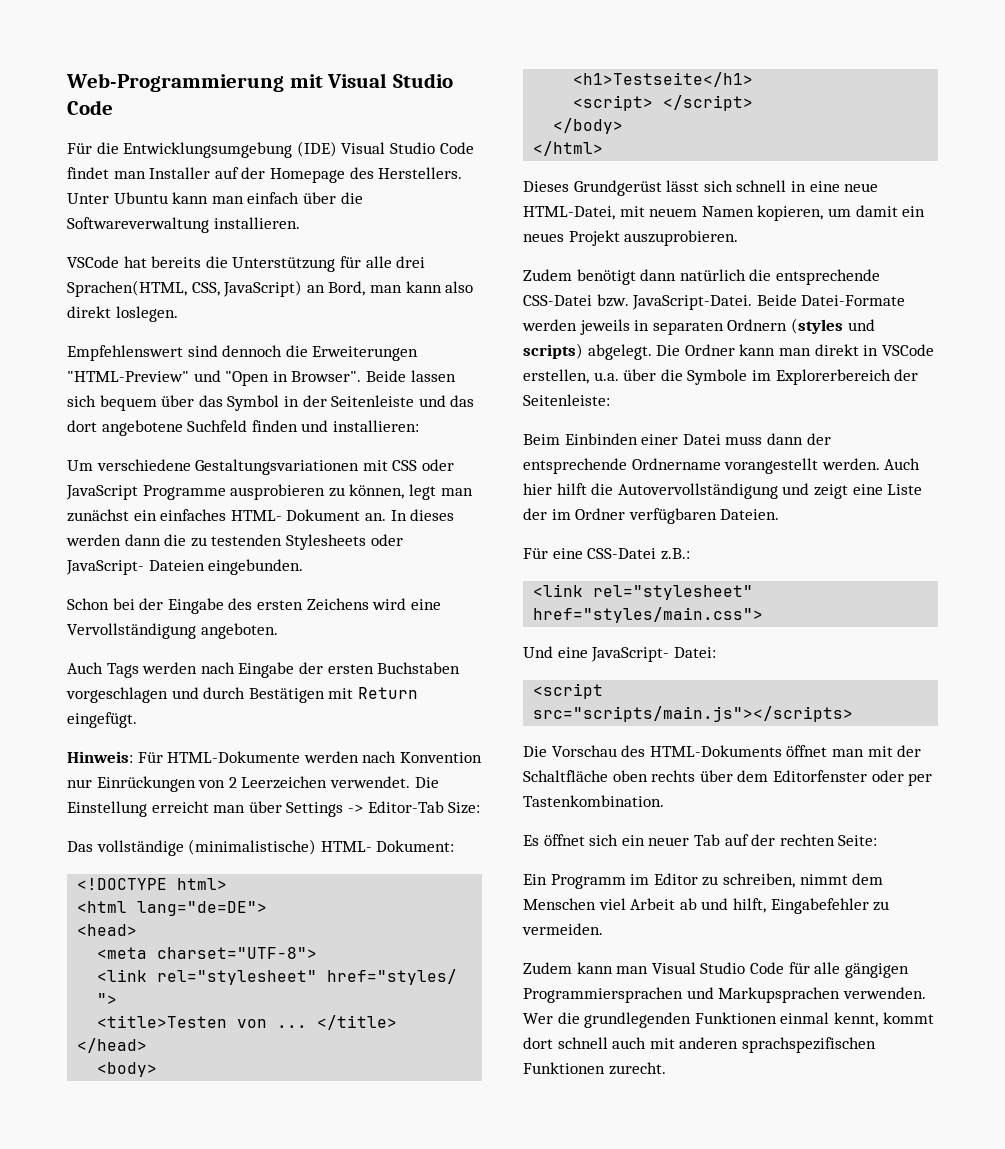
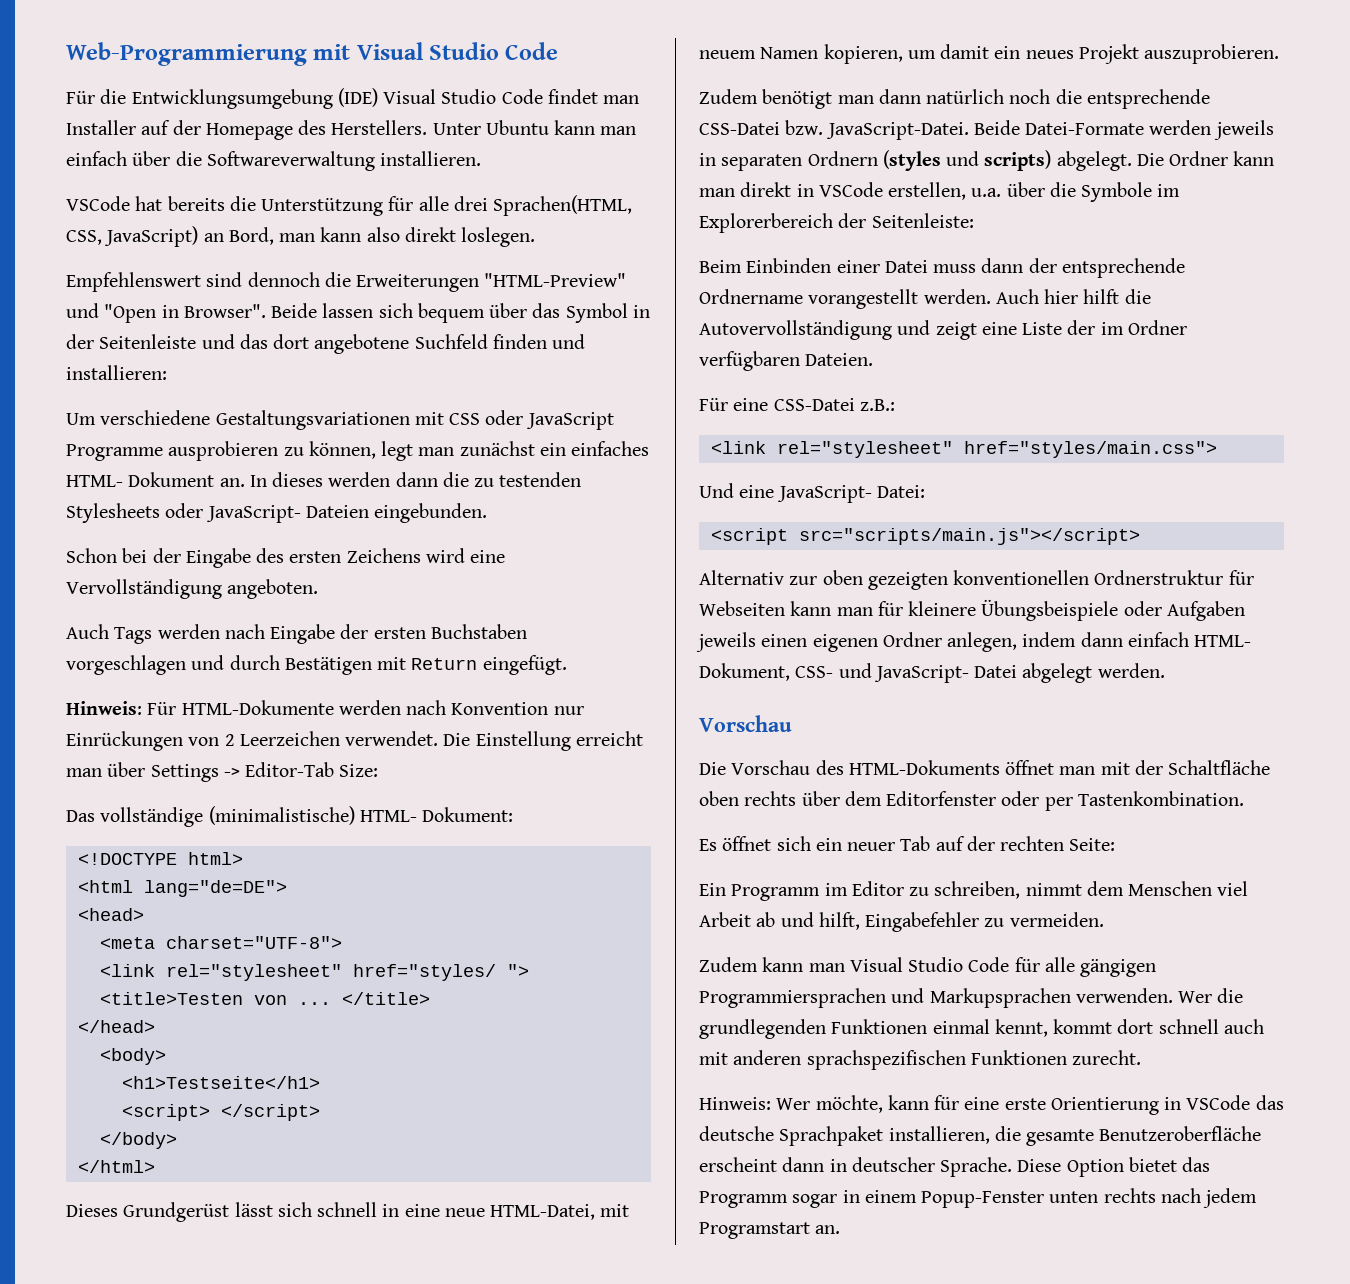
(636, 277) none -> [837,95,874,104] man
(746, 275) none -> [1009,89,1051,104] noch
[533,706,854,722] src="scripts/main.js"></scripts> -> [798,528,1140,545] [699,570,1254,590] [699,599,1245,621] [696,632,1252,652] [699,663,1165,683] [699,715,792,732] src="scripts/main.js"></script> // Alternativ zur oben gezeigten konventionellen Ordnerstruktur für Webseiten kann man für kleinere Übungsbeispiele oder Aufgaben jeweils einen eigenen Ordner anlegen, indem dann einfach HTML- Dokument, CSS- und JavaScript- Datei abgelegt werden. // Vorschau
(666, 1068) none -> [699,1095,1284,1115] [699,1126,1262,1146] [699,1157,1211,1177] [699,1188,1258,1208] [699,1222,841,1239] // Hinweis: Wer möchte, kann für eine erste Orientierung in VSCode das deutsche Sprachpaket installieren, die gesamte Benutzeroberfläche erscheint dann in deutscher Sprache. Diese Option bietet das Programm sogar in einem Popup-Fenster unten rechts nach jedem Programstart an.

